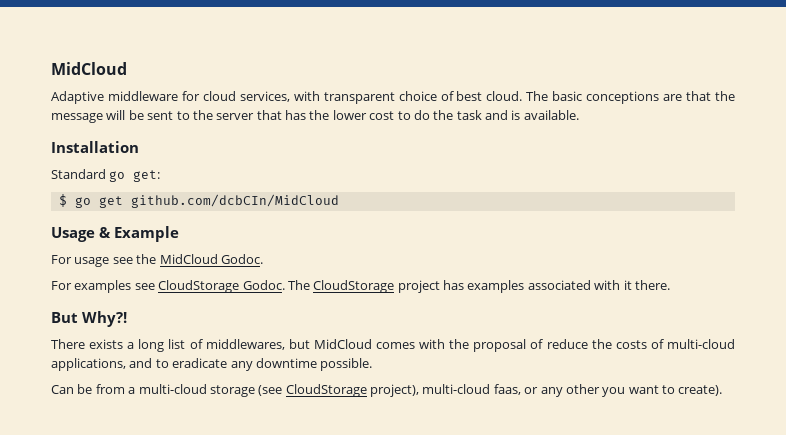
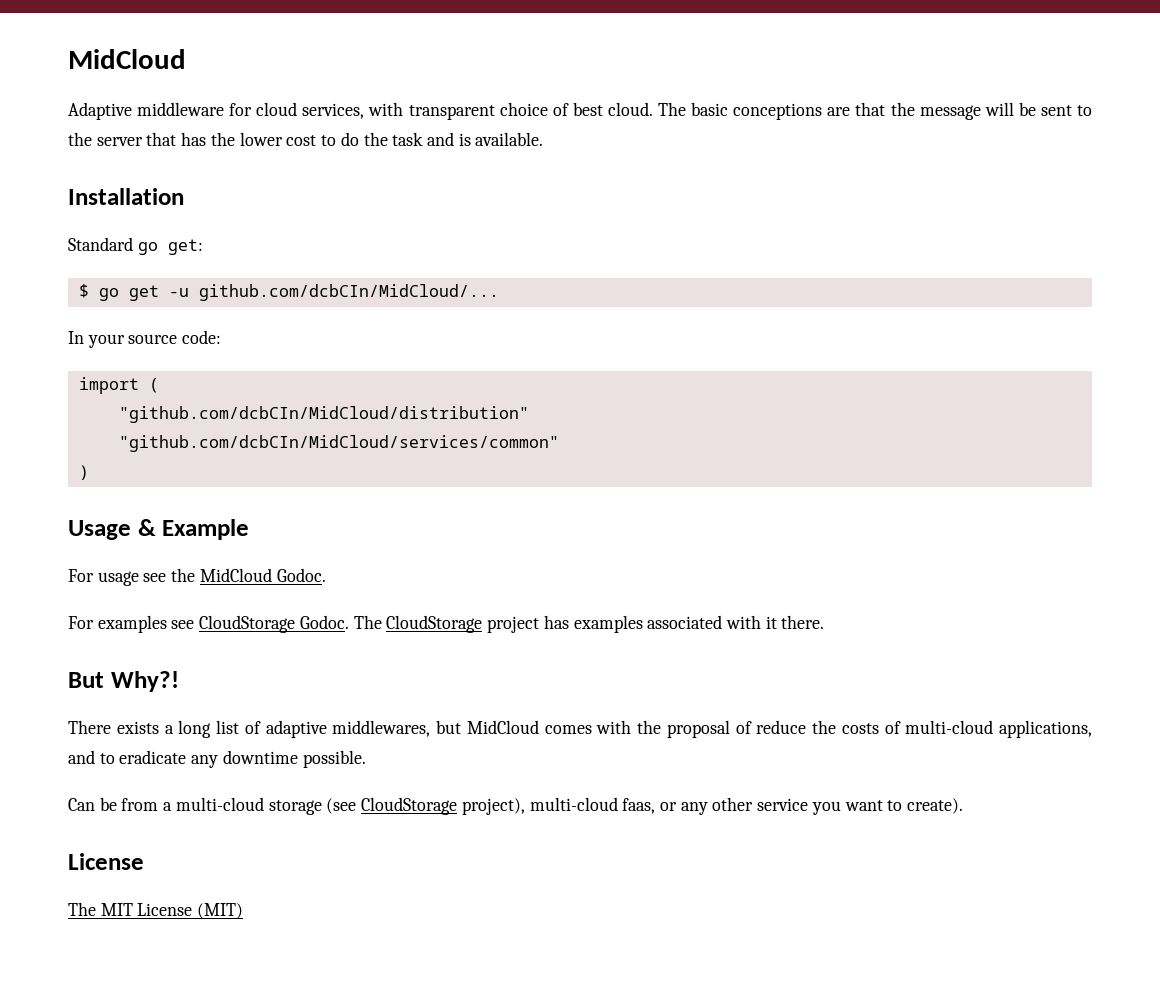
[130,194,339,208] github.com/dcbCIn/MidCloud -> [168,284,499,301] [68,330,222,348] [78,377,159,394] [118,406,529,423] [118,435,559,452] [78,465,89,480] -u github.com/dcbCIn/MidCloud/... // In your source code: // import ( // "github.com/dcbCIn/MidCloud/distribution" // "github.com/dcbCIn/MidCloud/services/common" // )
(203, 344) none -> [265,720,327,738] adaptive
(600, 389) none -> [757,798,809,811] service
(723, 390) none -> [68,853,144,870] [68,902,244,919] // License // The MIT License (MIT)

